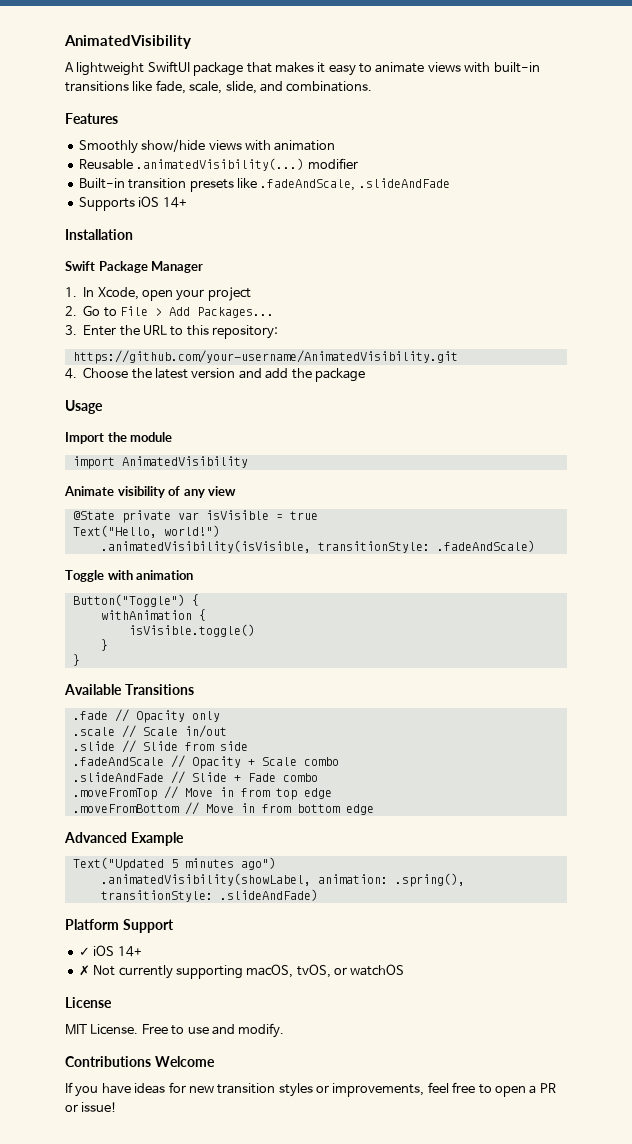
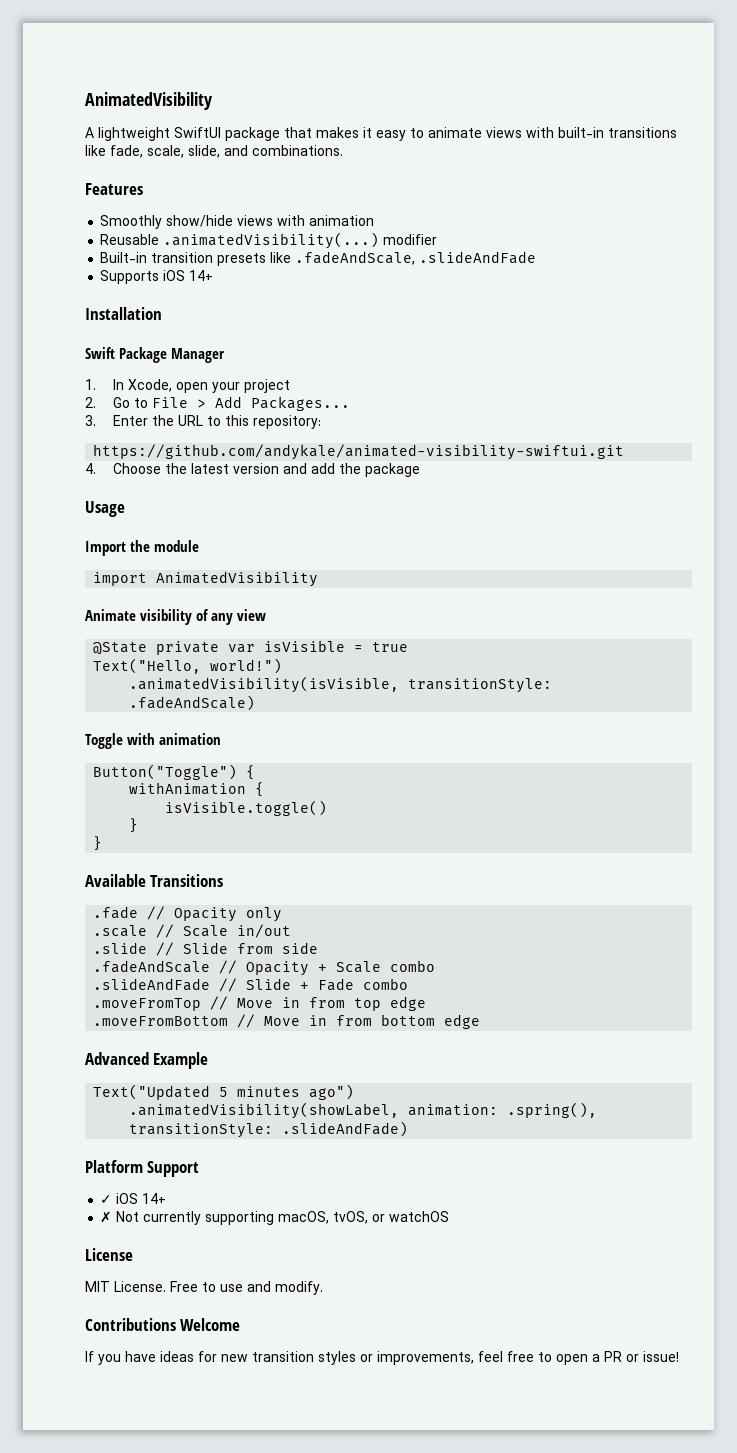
[72,350,458,364] https://github.com/your-username/AnimatedVisibility.git -> [93,444,625,460] https://github.com/andykale/animated-visibility-swiftui.git

